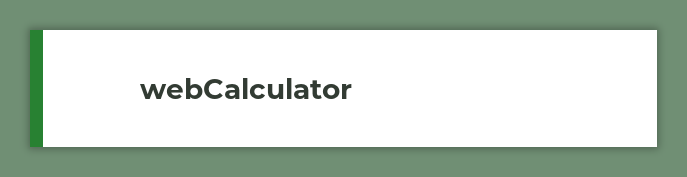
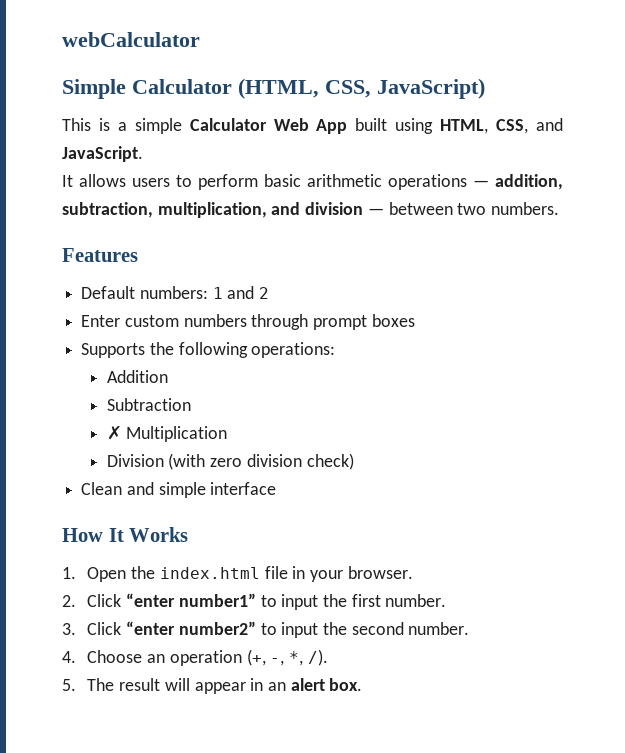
(352, 88) none -> [62,78,485,99] [62,118,564,134] [62,146,143,162] [62,174,563,190] [62,202,560,218] [62,248,138,262] [81,286,270,299] [81,314,415,330] [81,342,336,358] [106,370,168,383] [106,398,191,411] [106,425,228,442] [106,453,354,470] [81,482,277,498] [62,527,189,542] [62,566,413,582] [62,593,447,610] [62,621,470,638] [62,649,328,666] [62,678,363,694] // Simple Calculator (HTML, CSS, JavaScript) // This is a simple Calculator Web App built using HTML, CSS, and JavaScript. // It allows users to perform basic arithmetic operations — addition, subtraction, multiplication, and division — between two numbers. // Features // Default numbers: 1 and 2 // Enter custom numbers through prompt boxes // Supports the following operations: // Addition // Subtraction // ✗ Multiplication // Division (with zero division check) // Clean and simple interface // How It Works // 1. Open the index.html file in your browser. // 2. Click “enter number1” to input the first number. // 3. Click “enter number2” to input the second number. // 4. Choose an operation (+, -, *, /). // 5. The result will appear in an alert box.

